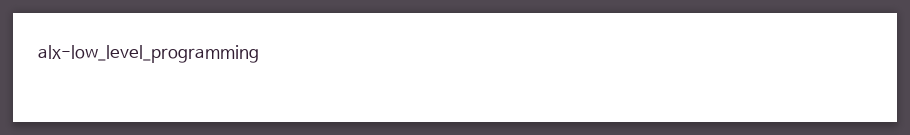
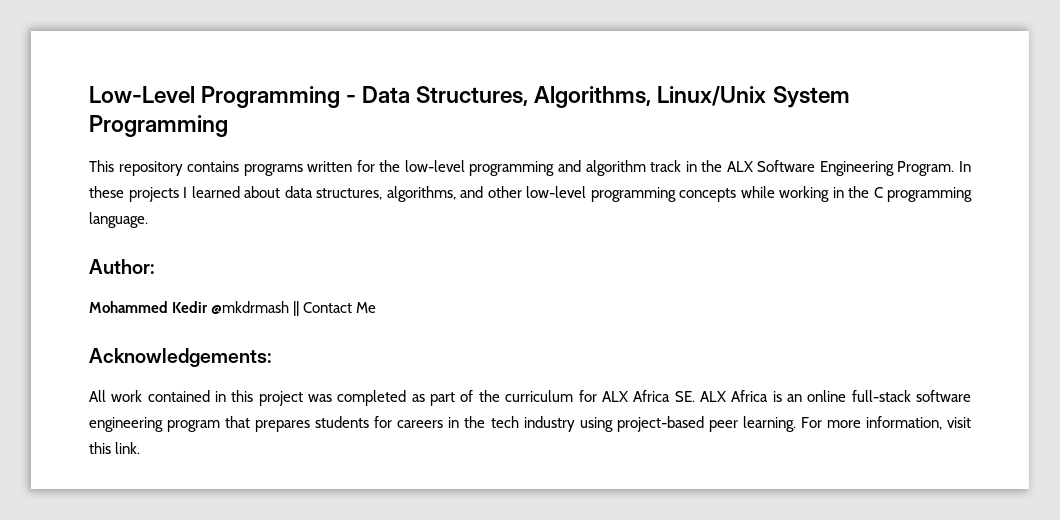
[38,45,259,63] alx-low_level_programming -> [89,86,850,108] [89,115,228,137] [89,160,971,176] [89,186,972,202] [89,212,148,228] [89,259,155,274] [89,301,377,316] [89,348,272,367] [89,390,971,406] [89,416,971,432] [89,442,141,454] Low-Level Programming - Data Structures, Algorithms, Linux/Unix System Programming // This repository contains programs written for the low-level programming and algorithm track in the ALX Software Engineering Program. In these projects I learned about data structures, algorithms, and other low-level programming concepts while working in the C programming language. // Author: // Mohammed Kedir @mkdrmash || Contact Me // Acknowledgements: // All work contained in this project was completed as part of the curriculum for ALX Africa SE. ALX Africa is an online full-stack software engineering program that prepares students for careers in the tech industry using project-based peer learning. For more information, visit this link.

